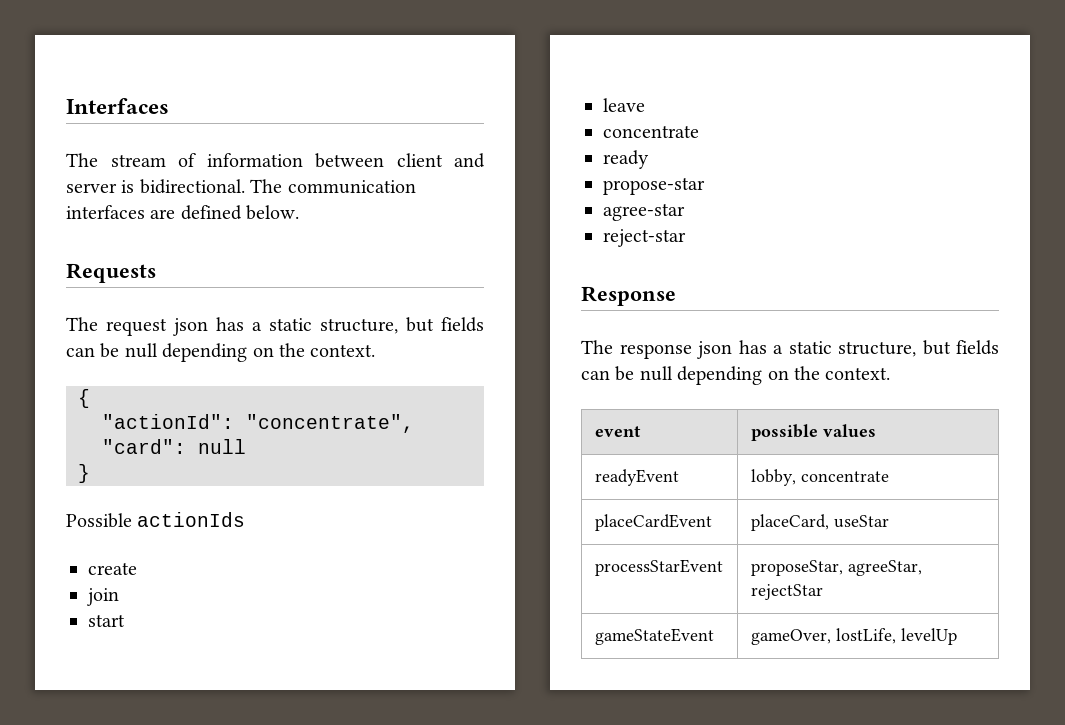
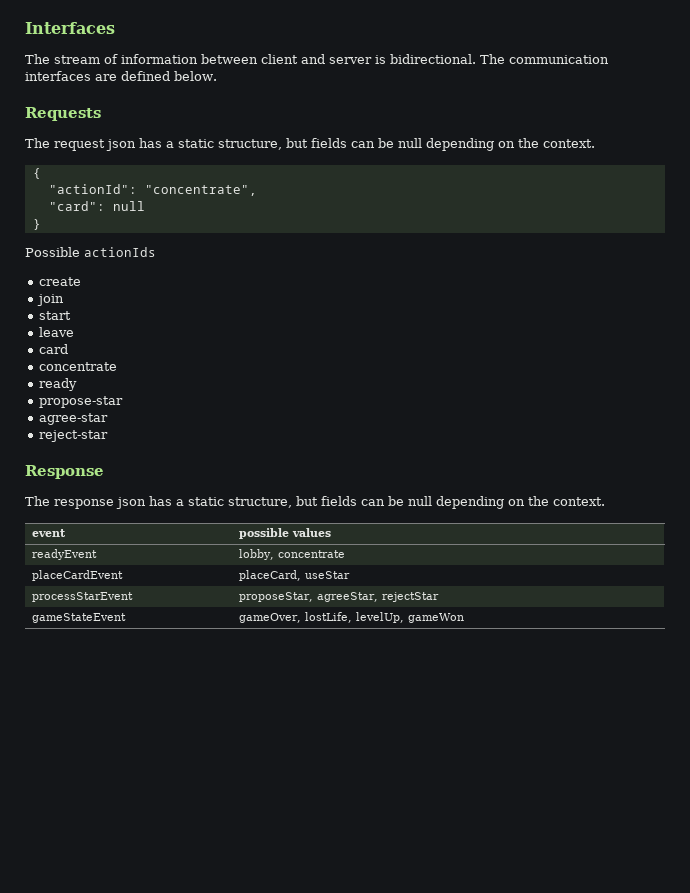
(645, 105) none -> [38,344,68,354] // card
[900,628,957,645] levelUp -> [356,612,465,623] levelUp, gameWon

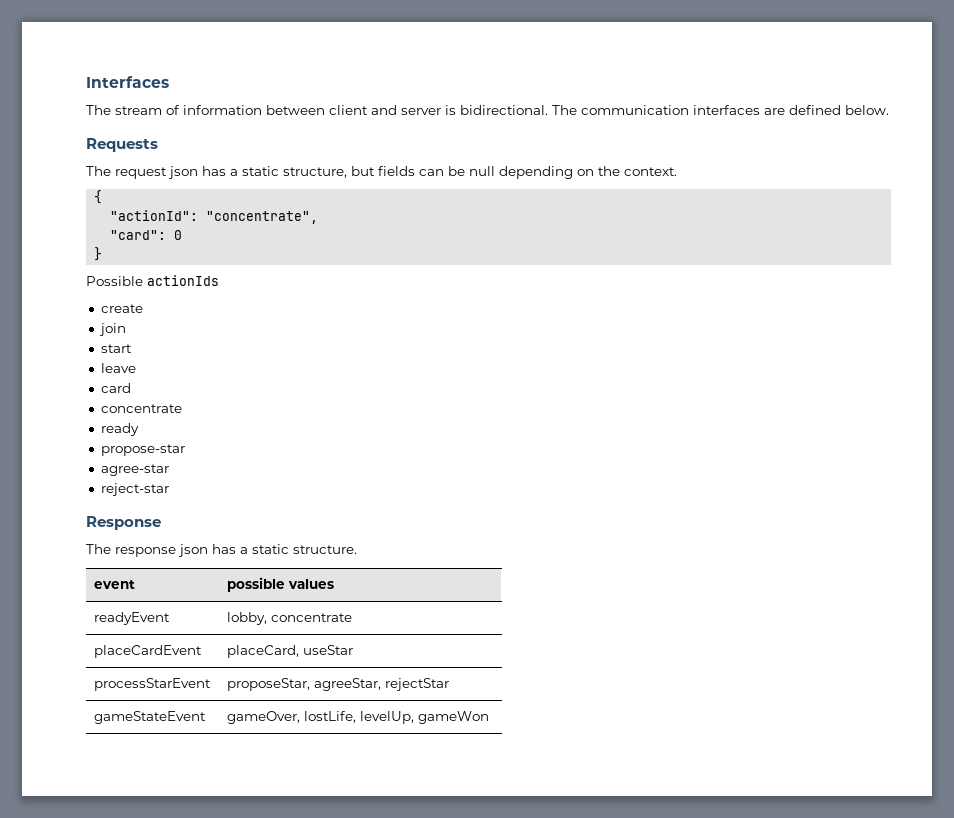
[112,201,145,211] null -> [174,230,183,240] 0
[228,496,605,509] structure, but fields can be null depending on the context. -> [293,545,357,554] structure.

